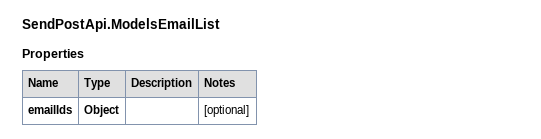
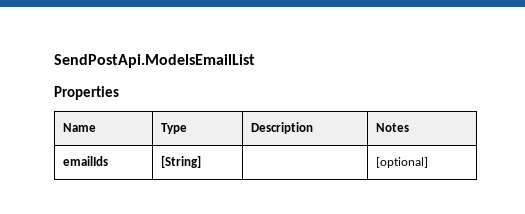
[83,105,119,117] Object -> [161,155,202,168] [String]

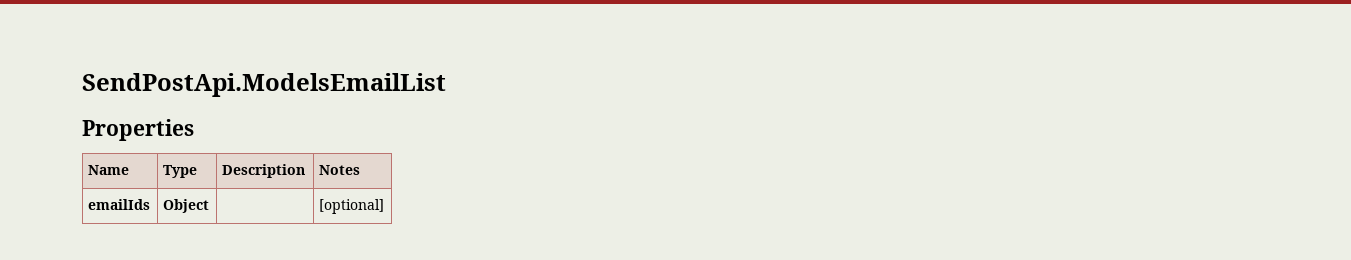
[161,155,202,168] [String] -> [163,199,210,213] Object

